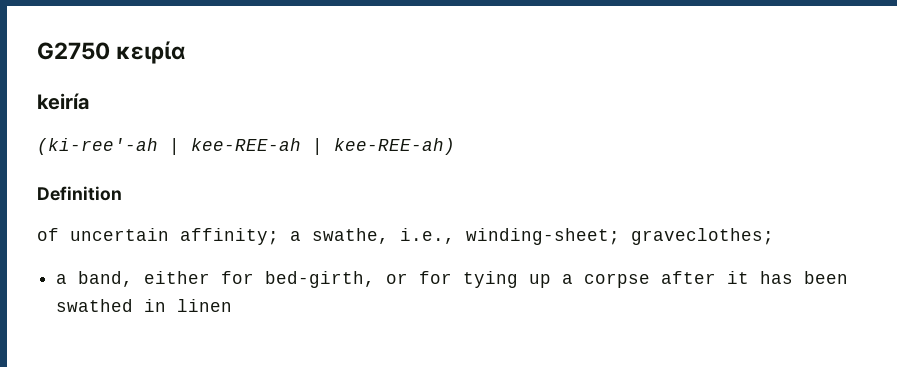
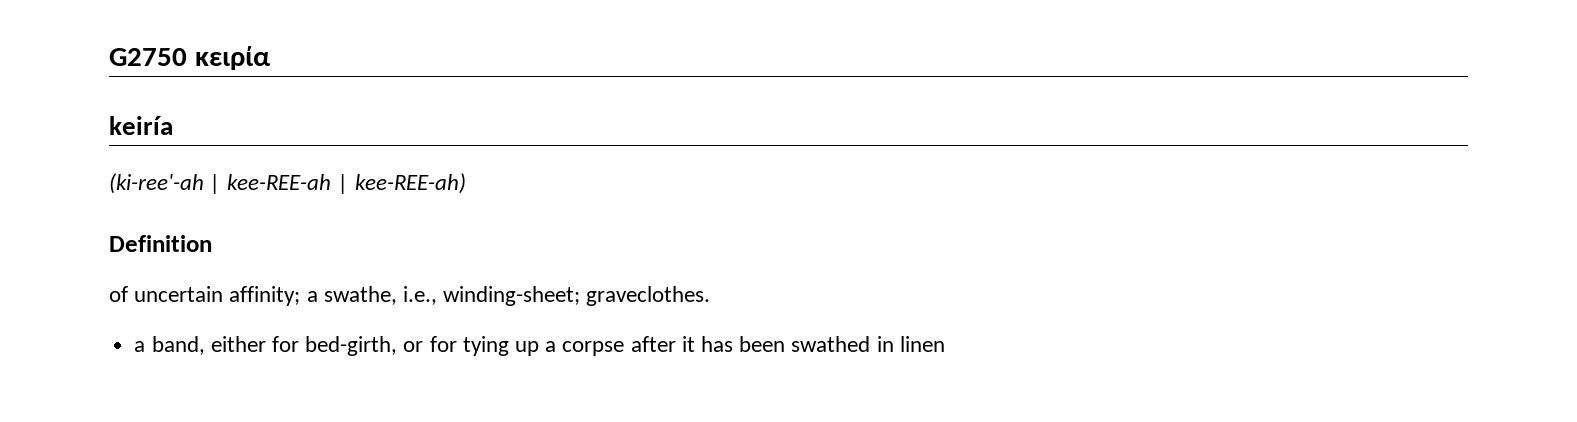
[631,228,774,245] graveclothes; -> [586,286,711,306] graveclothes.

